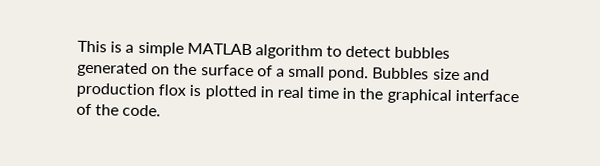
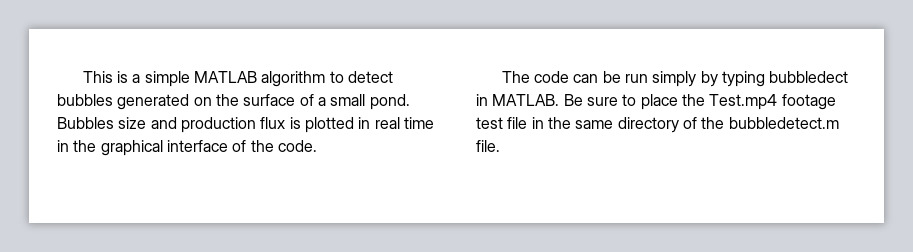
[158,84,187,96] flox -> [260,117,286,129] flux
(162, 110) none -> [501,71,849,87] [476,94,836,110] [476,117,839,133] [476,140,500,152] // The code can be run simply by typing bubbledect in MATLAB. Be sure to place the Test.mp4 footage test file in the same directory of the bubbledetect.m file.

